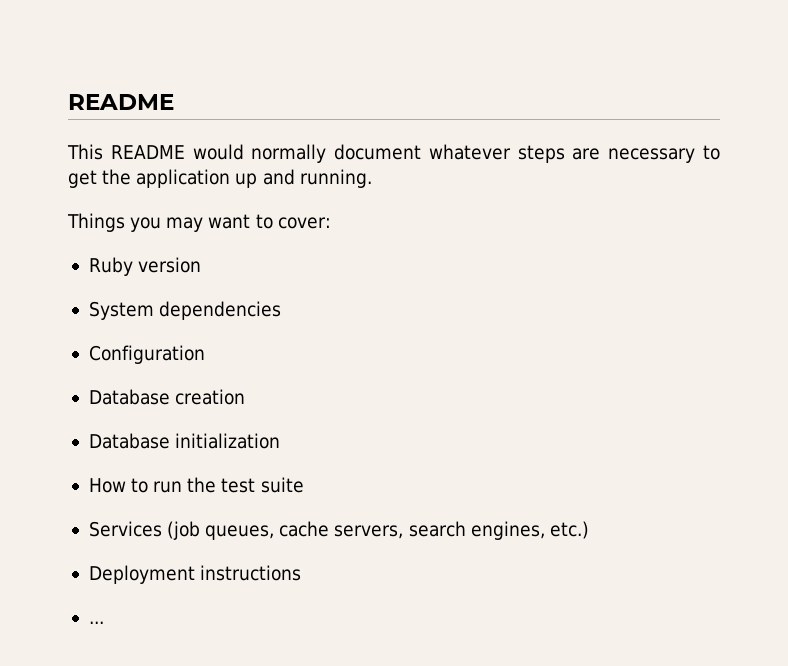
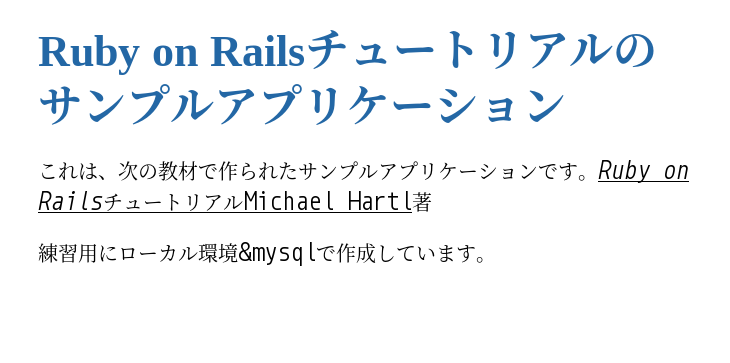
[68,94,174,110] [67,144,721,163] [68,169,372,188] [67,213,331,232] [88,257,202,276] [88,301,282,320] [88,345,205,364] [88,389,246,405] [88,433,281,449] [88,477,304,493] [88,521,589,540] [88,565,302,584] [88,621,104,624] README // This README would normally document whatever steps are necessary to get the application up and running. // Things you may want to cover: // Ruby version // System dependencies // Configuration // Database creation // Database initialization // How to run the test suite // Services (job queues, cache servers, search engines, etc.) // Deployment instructions // ... -> [38,29,657,75] [38,84,566,125] [38,160,689,183] [38,191,432,212] [38,242,496,266] Ruby on Railsチュートリアルのサンプルアプリケーション // これは、次の教材で作られたサンプルアプリケーションです。Ruby on RailsチュートリアルMichael Hartl著 // 練習用にローカル環境&mysqlで作成しています。

